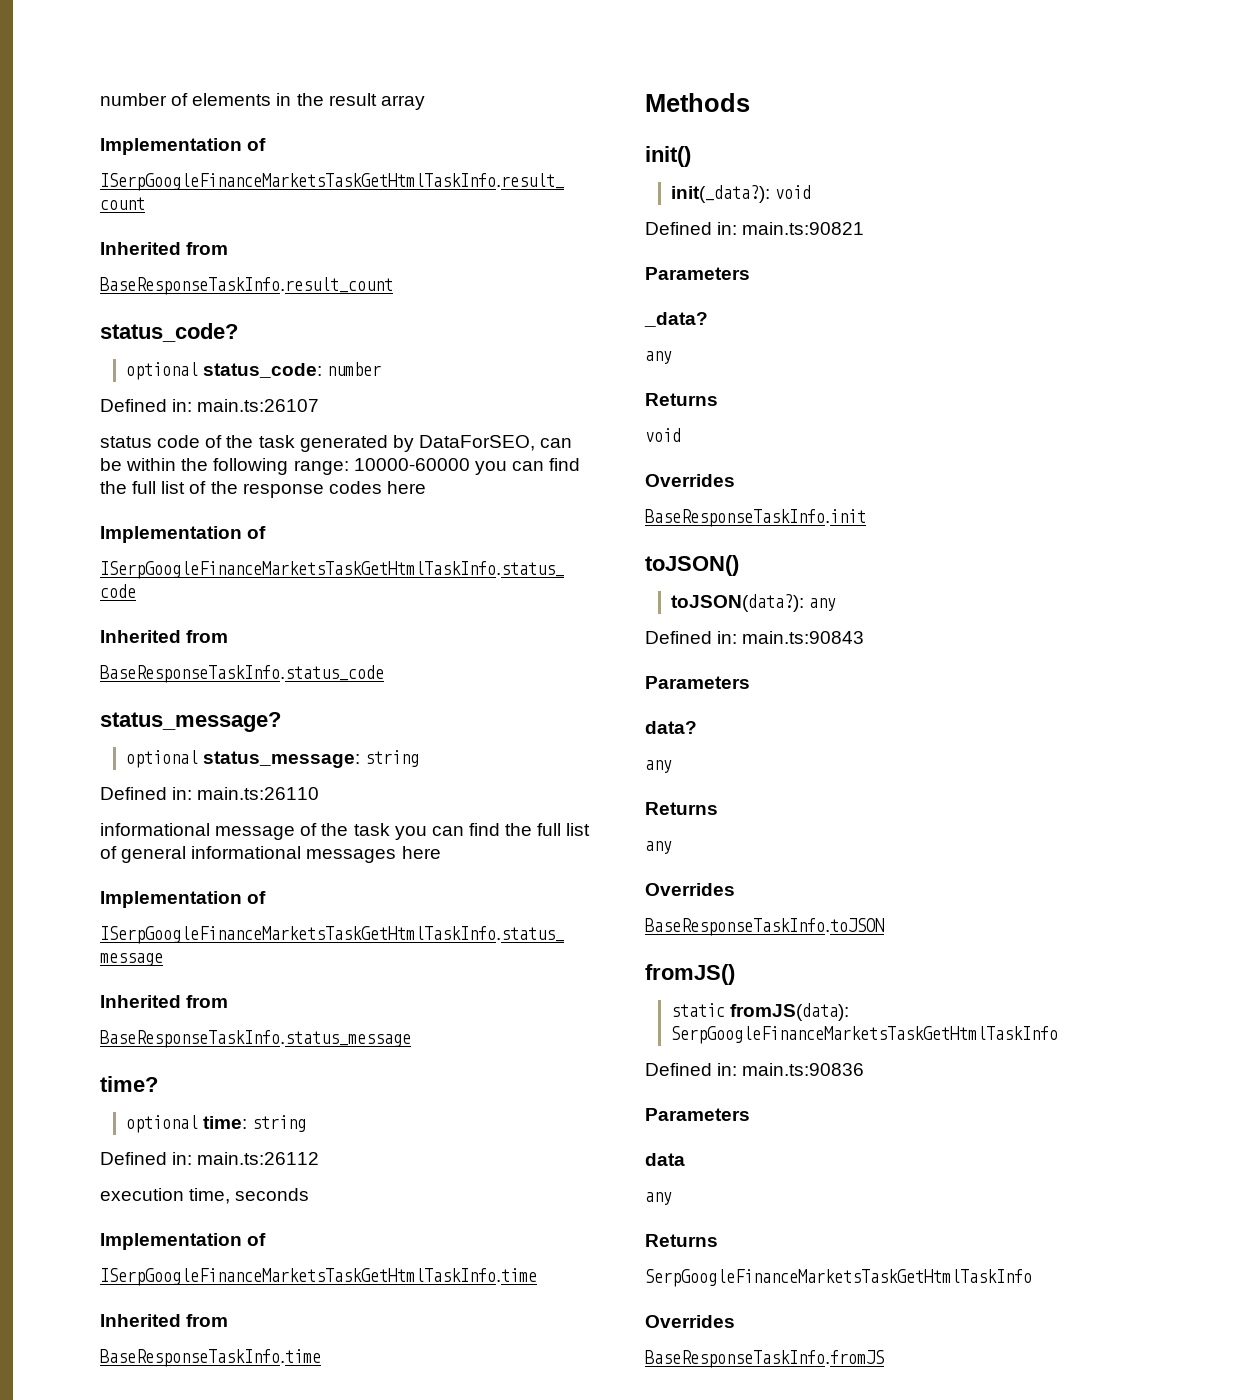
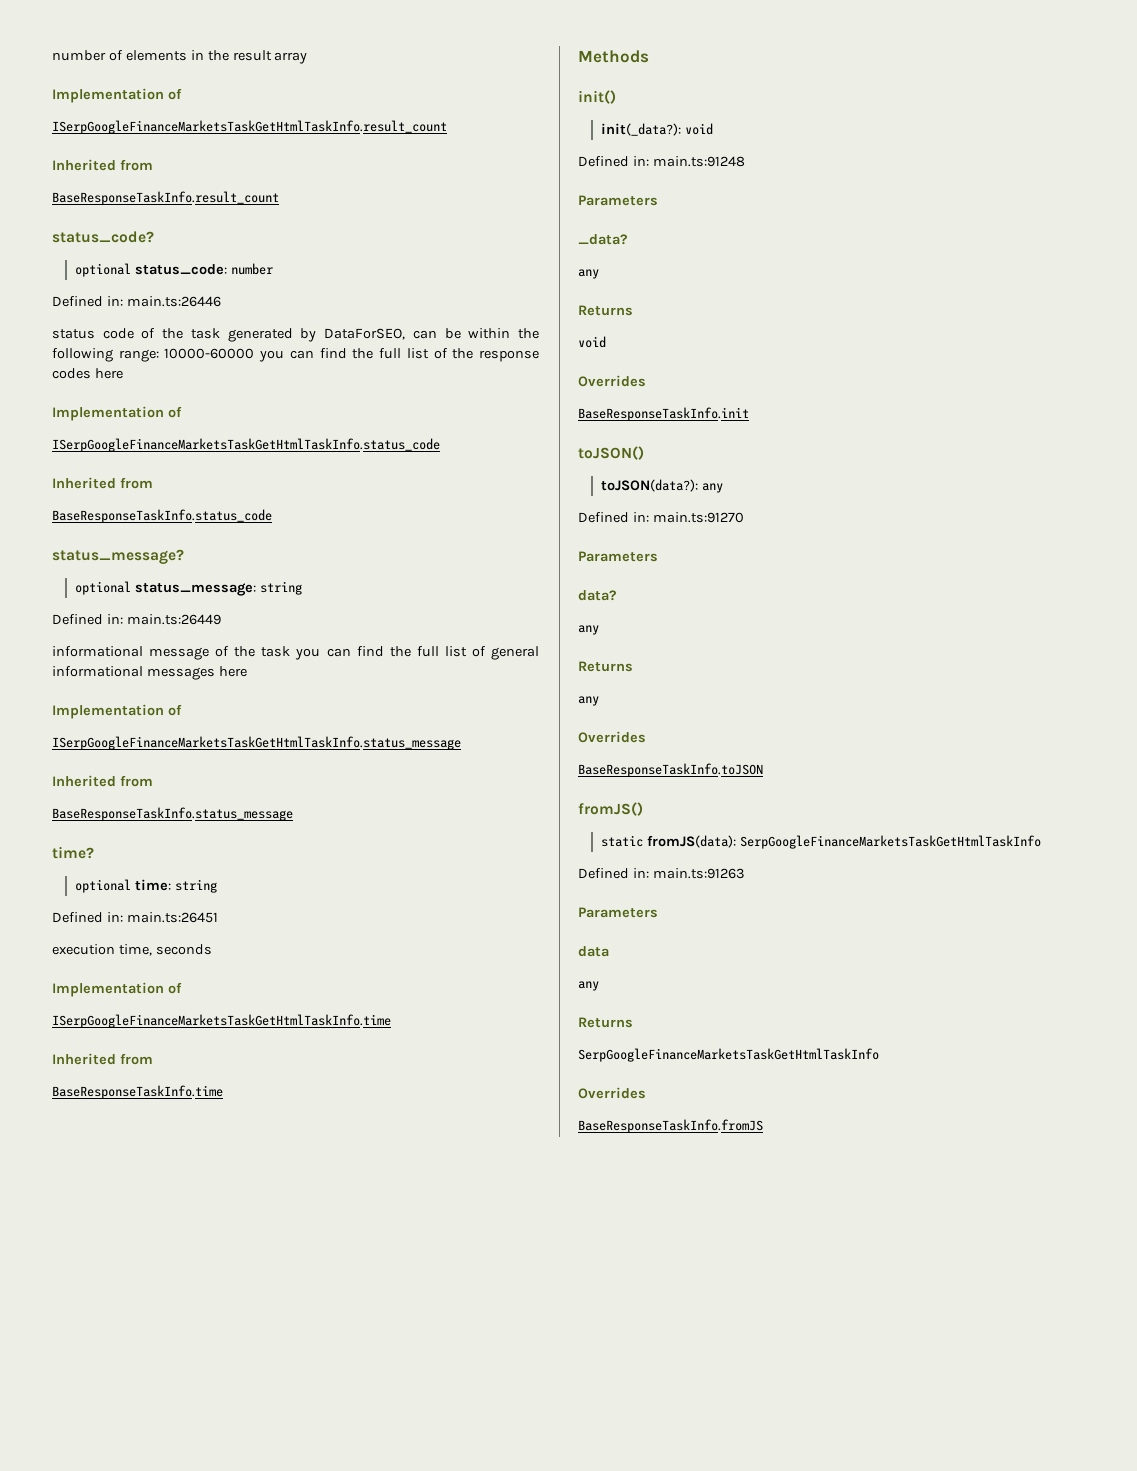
[197,399,320,412] main.ts:26107 -> [126,296,221,307] main.ts:26446
[197,787,320,800] main.ts:26110 -> [126,614,221,625] main.ts:26449
[197,1152,320,1165] main.ts:26112 -> [126,912,218,923] main.ts:26451
[742,222,865,235] main.ts:90821 -> [652,156,745,167] main.ts:91248
[742,631,865,644] main.ts:90843 -> [652,512,744,523] main.ts:91270
[742,1063,865,1076] main.ts:90836 -> [652,868,745,879] main.ts:91263

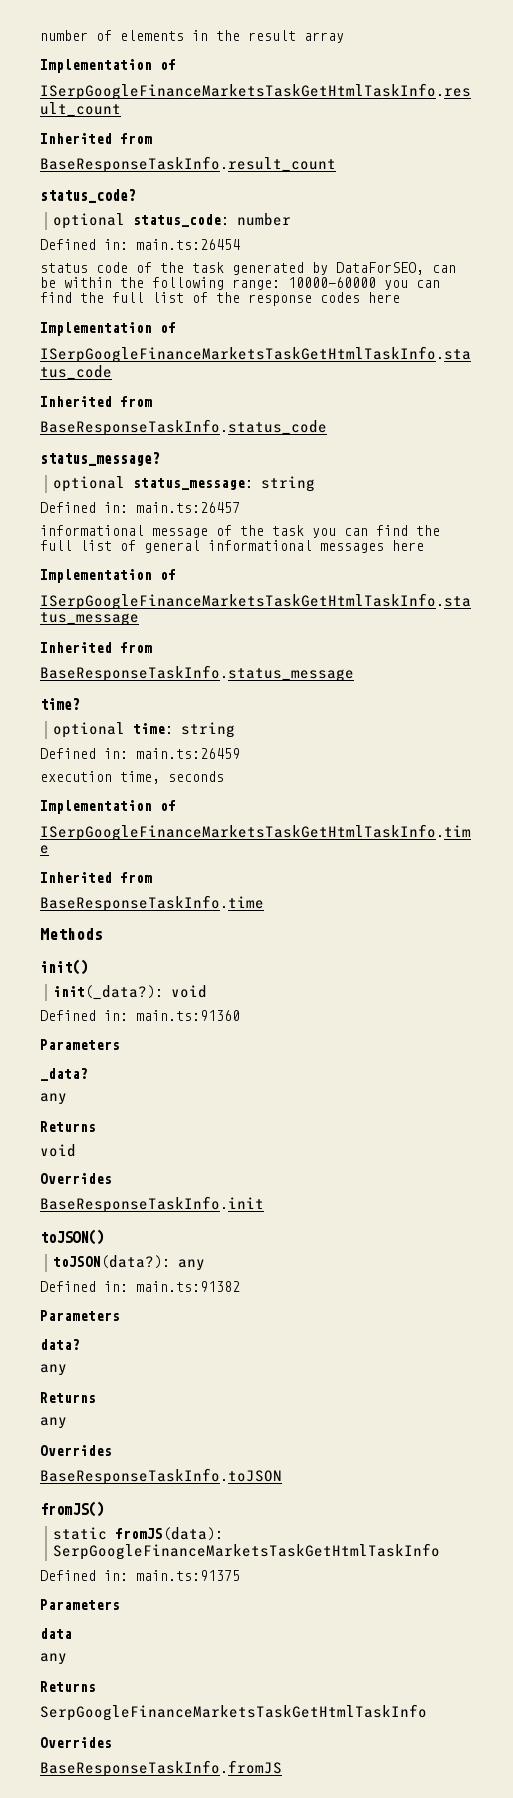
[126,296,221,307] main.ts:26446 -> [136,239,240,250] main.ts:26454
[126,614,221,625] main.ts:26449 -> [136,502,240,513] main.ts:26457
[126,912,218,923] main.ts:26451 -> [136,748,240,759] main.ts:26459
[652,156,745,167] main.ts:91248 -> [136,1010,240,1021] main.ts:91360
[652,512,744,523] main.ts:91270 -> [136,1281,240,1292] main.ts:91382
[652,868,745,879] main.ts:91263 -> [136,1570,240,1581] main.ts:91375

